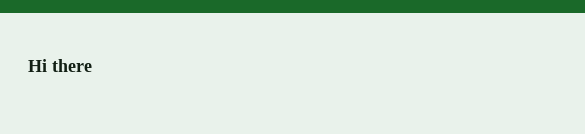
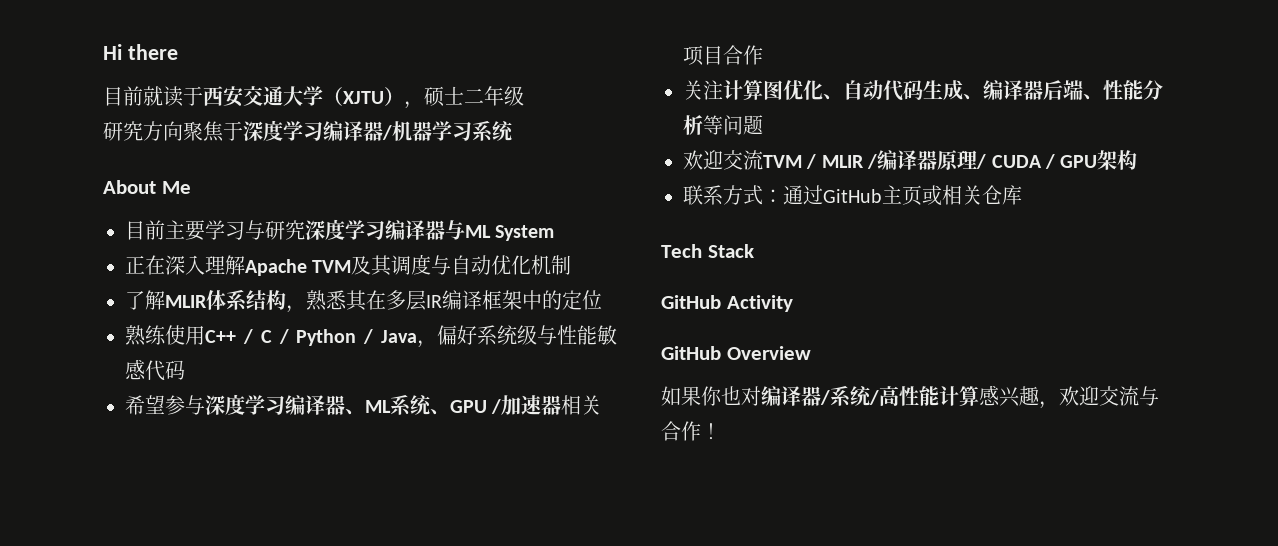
(92, 65) none -> [103,86,524,109] [103,120,513,142] [103,180,191,194] [125,219,555,241] [125,254,572,276] [125,289,602,313] [125,325,617,348] [125,359,185,381] [125,394,602,416] [683,45,763,66] [683,80,1163,101] [683,115,763,135] [683,150,1138,170] [683,185,1022,206] [661,244,754,258] [661,295,793,312] [661,346,811,360] [661,385,1159,409] [661,421,721,441] // 目前就读于西安交通大学（XJTU），硕士二年级 // 研究方向聚焦于深度学习编译器/机器学习系统 // About Me // 目前主要学习与研究深度学习编译器与ML System // 正在深入理解Apache TVM及其调度与自动优化机制 // 了解MLIR体系结构，熟悉其在多层IR编译框架中的定位 // 熟练使用C++ / C / Python / Java，偏好系统级与性能敏感代码 // 希望参与深度学习编译器、ML系统、GPU /加速器相关项目合作 // 关注计算图优化、自动代码生成、编译器后端、性能分析等问题 // 欢迎交流TVM / MLIR /编译器原理/ CUDA / GPU架构 // 联系方式：通过GitHub主页或相关仓库 // Tech Stack // GitHub Activity // GitHub Overview // 如果你也对编译器/系统/高性能计算感兴趣，欢迎交流与合作！

